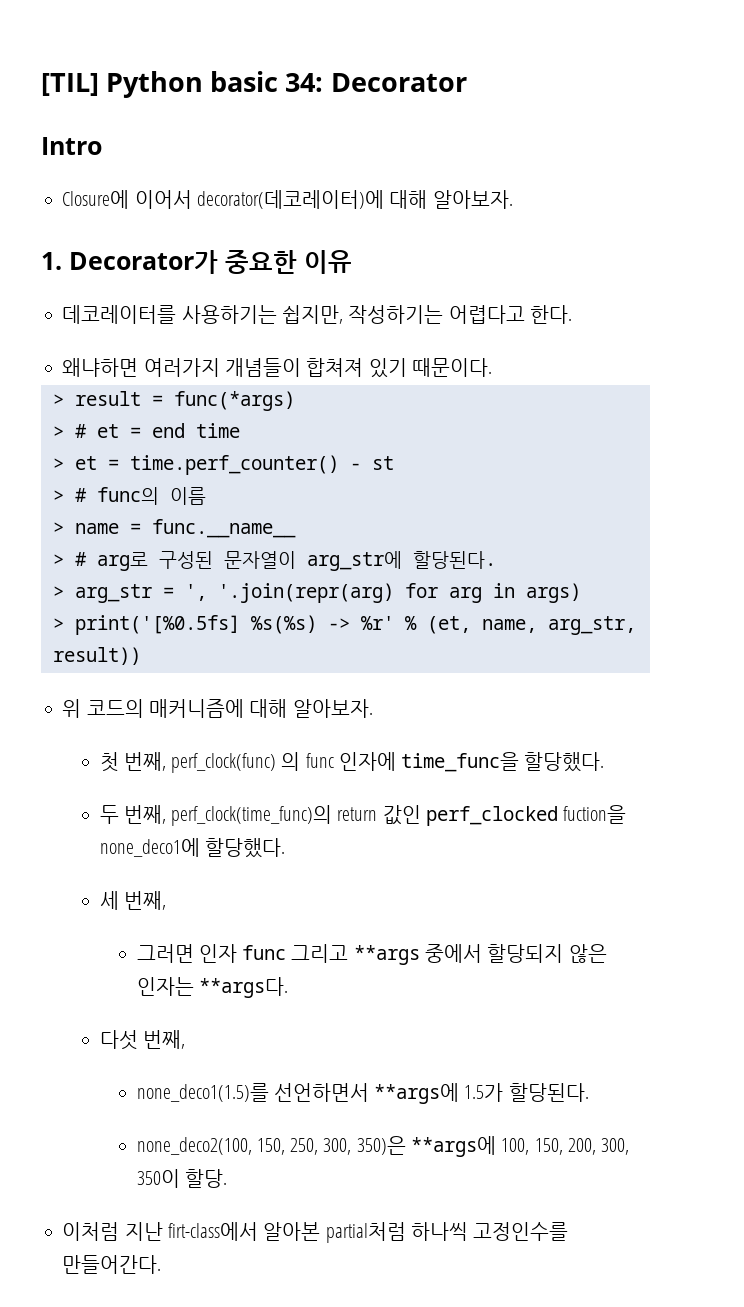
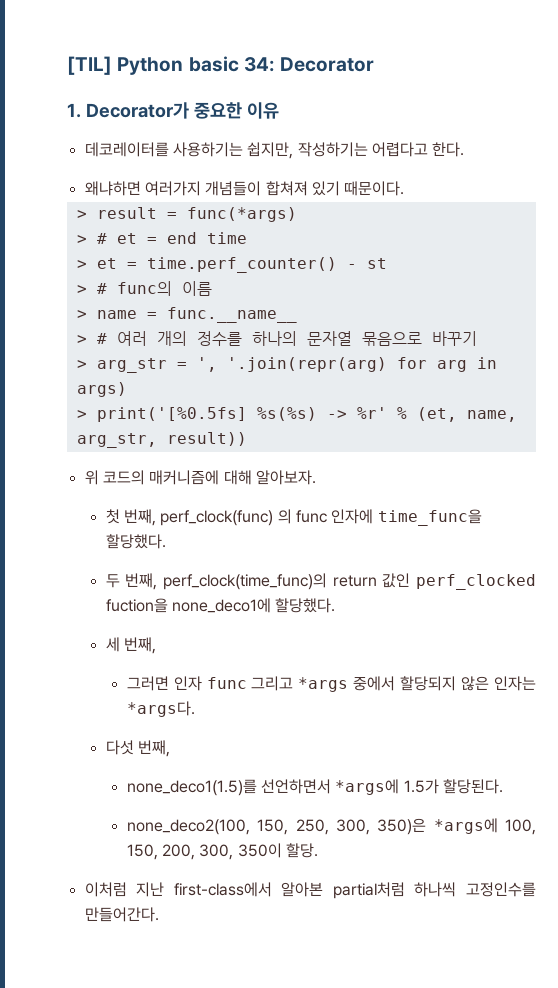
[41,137,102,155] [62,190,513,209] // Intro // Closure에 이어서 decorator(데코레이터)에 대해 알아보자. -> (375, 64) none
[96,551,496,571] arg로 구성된 문자열이 arg_str에 할당된다. -> [116,331,477,346] 여러 개의 정수를 하나의 문자열 묶음으로 바꾸기
[353,945,420,965] **args -> [298,677,349,692] *args
[198,977,288,998] **args다. -> [126,701,195,717] *args다.
[374,1083,460,1104] **args에 -> [335,779,400,795] *args에
[410,1136,496,1157] **args에 -> [433,818,498,834] *args에
[167,1222,258,1241] firt-class에서 -> [173,882,272,897] first-class에서

